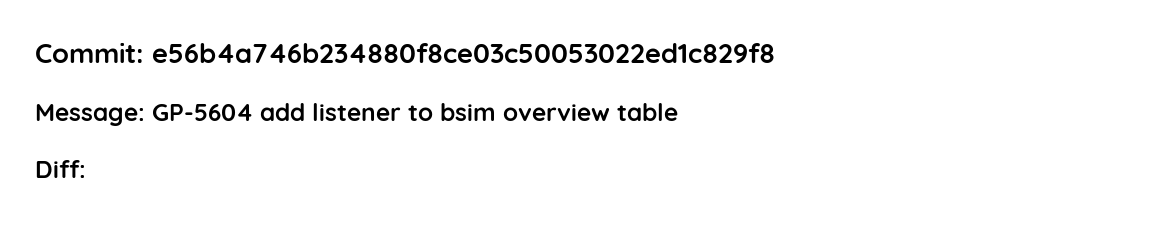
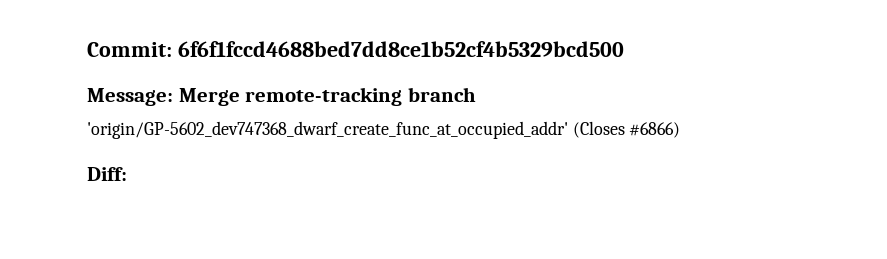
[152,43,775,63] e56b4a746b234880f8ce03c50053022ed1c829f8 -> [177,41,624,57] 6f6f1fccd4688bed7dd8ce1b52cf4b5329bcd500
[152,103,678,121] GP-5604 add listener to bsim overview table -> [178,87,476,106] [87,121,681,139] Merge remote-tracking branch // 'origin/GP-5602_dev747368_dwarf_create_func_at_occupied_addr' (Closes #6866)

